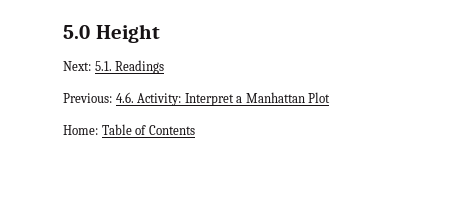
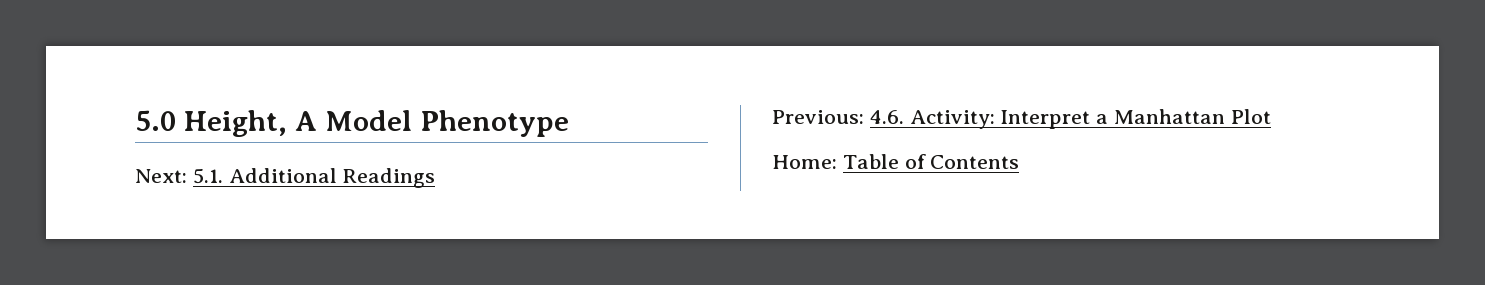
[95,24,160,43] Height -> [183,110,569,137] Height, A Model Phenotype
(112, 66) none -> [228,168,337,183] Additional

